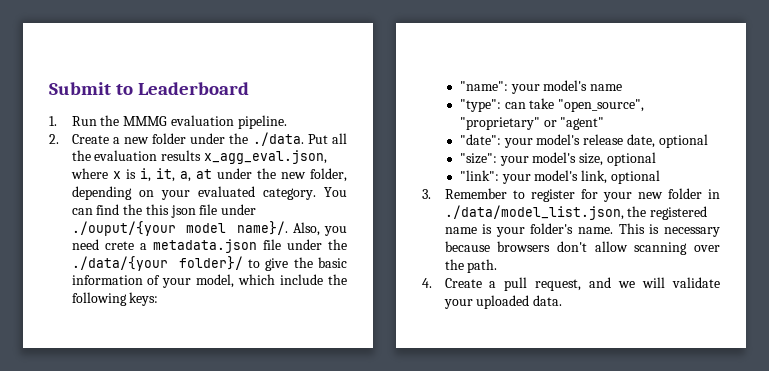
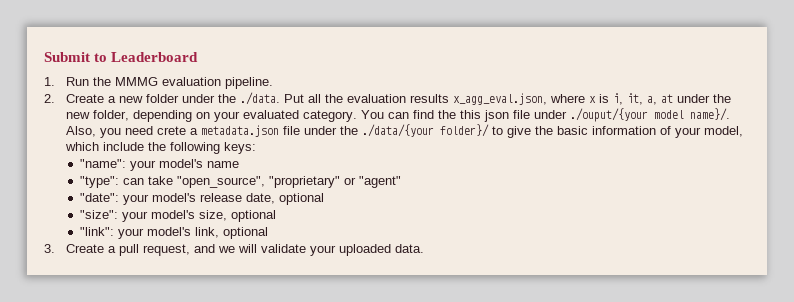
[444,188,720,202] [444,205,708,220] [444,223,720,237] [444,241,720,255] [444,259,498,273] [422,278,432,288] Remember to register for your new folder in ./data/model_list.json, the registered name is your folder's name. This is necessary because browsers don't allow scanning over the path. // 4. -> (55, 248) none

